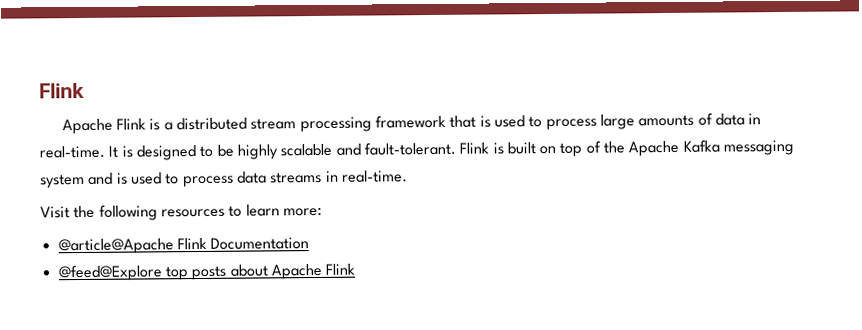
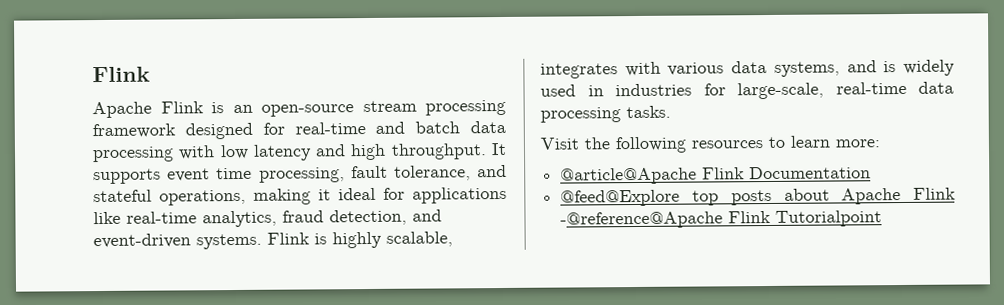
[163,117,248,131] a distributed -> [232,104,354,117] an open-source
[449,112,762,131] [39,139,795,161] [40,170,408,189] that is used to process large amounts of data in real-time. It is designed to be highly scalable and fault-tolerant. Flink is built on top of the Apache Kafka messaging system and is used to process data streams in real-time. -> [184,120,506,140] [92,142,507,163] [93,164,508,185] [93,186,507,206] [93,209,442,228] [93,231,453,250] [540,59,955,79] [540,81,954,100] [540,105,671,123] designed for real-time and batch data processing with low latency and high throughput. It supports event time processing, fault tolerance, and stateful operations, making it ideal for applications like real-time analytics, fraud detection, and event-driven systems. Flink is highly scalable, integrates with various data systems, and is widely used in industries for large-scale, real-time data processing tasks.
(356, 269) none -> [560,210,883,229] -@reference@Apache Flink Tutorialpoint

